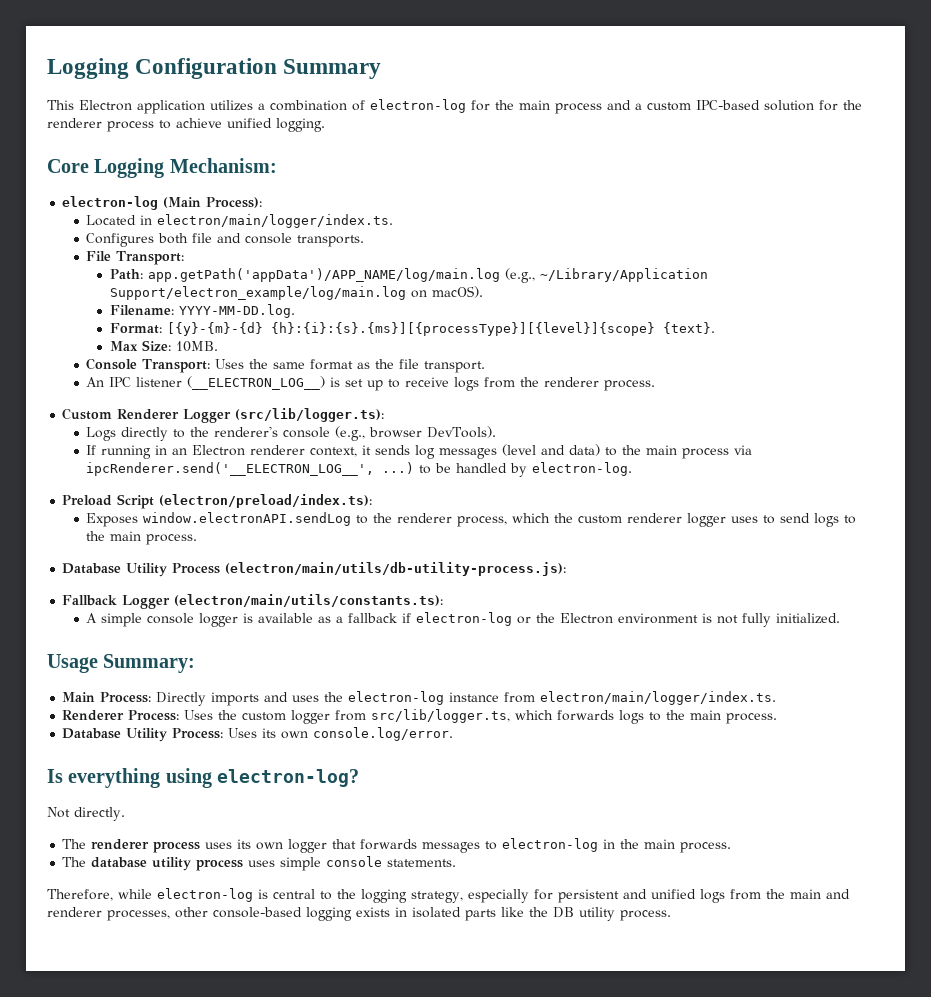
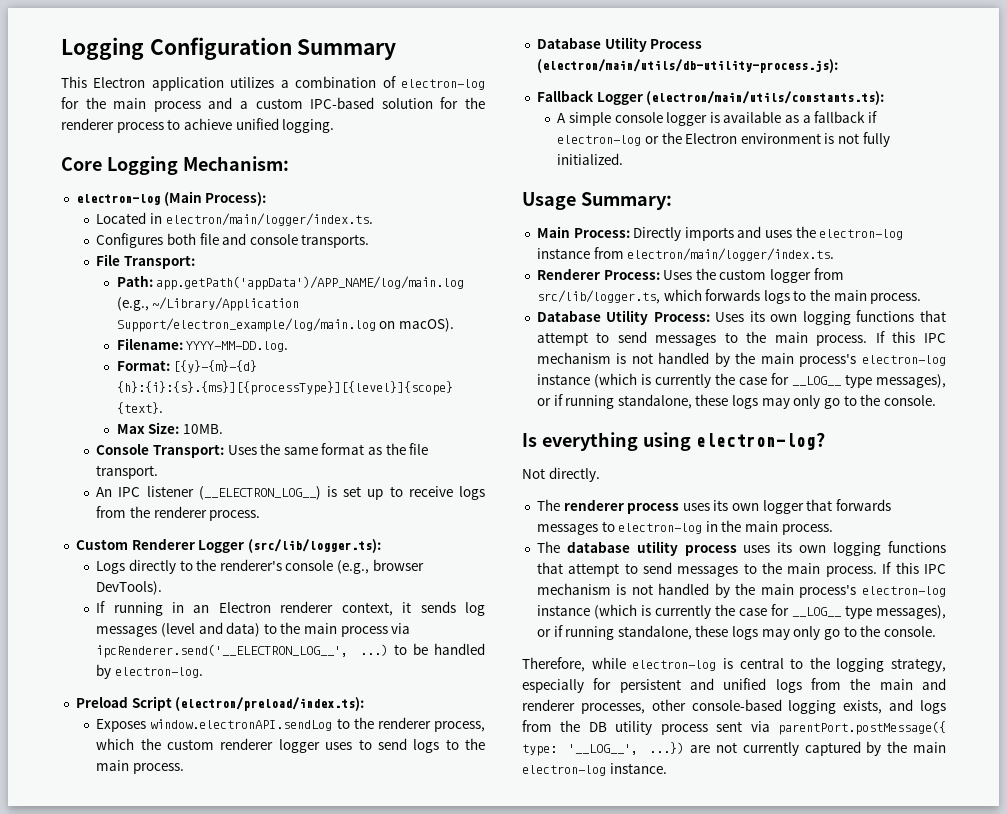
[313,727,454,741] console.log/error. -> [802,310,946,325] [536,331,946,346] [536,352,946,367] [536,373,946,388] [536,394,936,409] logging functions that attempt to send messages to the main process. If this IPC mechanism is not handled by the main process's electron-log instance (which is currently the case for __LOG__ type messages), or if running standalone, these logs may only go to the console.
[280,856,457,871] simple console statements. -> [777,541,946,556] [536,562,946,577] [536,583,946,598] [536,604,946,619] [536,625,936,640] its own logging functions that attempt to send messages to the main process. If this IPC mechanism is not handled by the main process's electron-log instance (which is currently the case for __LOG__ type messages), or if running standalone, these logs may only go to the console.
[356,907,671,921] exists in isolated parts like the DB utility process. -> [843,699,946,714] [522,720,946,735] [522,741,947,756] [522,763,667,776] exists, and logs from the DB utility process sent via parentPort.postMessage({ type: '__LOG__', ...}) are not currently captured by the main electron-log instance.

